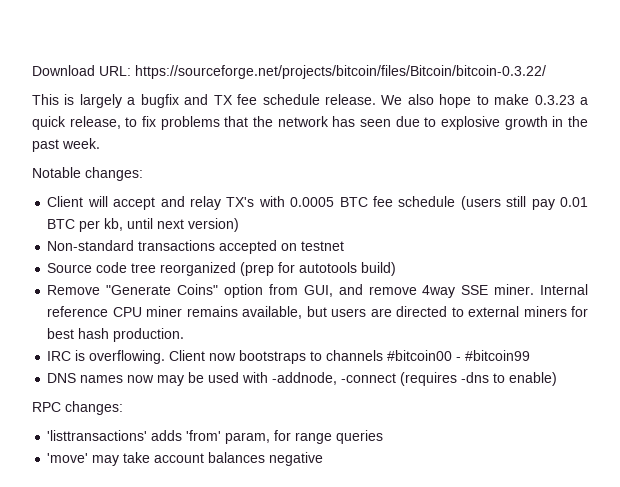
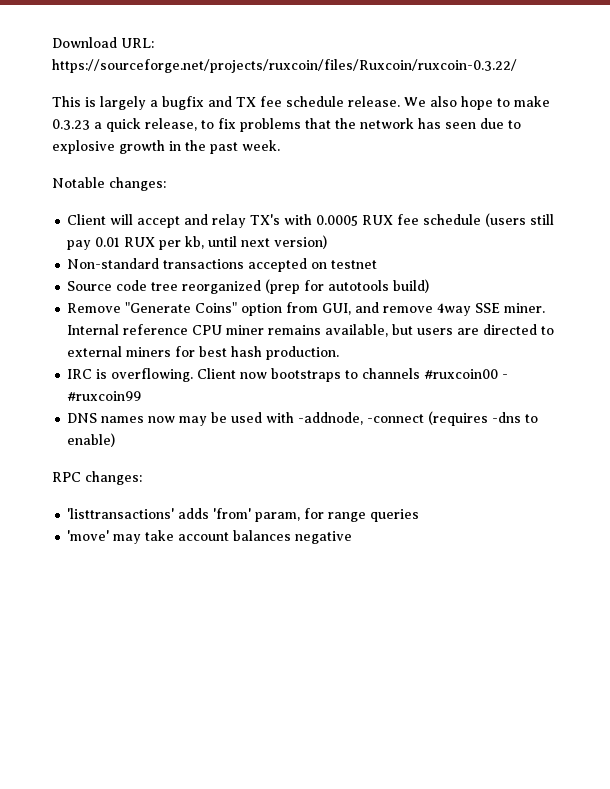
[135,65,546,79] https://sourceforge.net/projects/bitcoin/files/Bitcoin/bitcoin-0.3.22/ -> [52,59,517,73] https://sourceforge.net/projects/ruxcoin/files/Ruxcoin/ruxcoin-0.3.22/
[339,197,368,207] BTC -> [362,215,394,225] RUX
[47,219,76,229] BTC -> [124,237,156,247] RUX
[387,350,531,361] #bitcoin00 - #bitcoin99 -> [424,369,509,379] [67,391,142,401] #ruxcoin00 - #ruxcoin99

